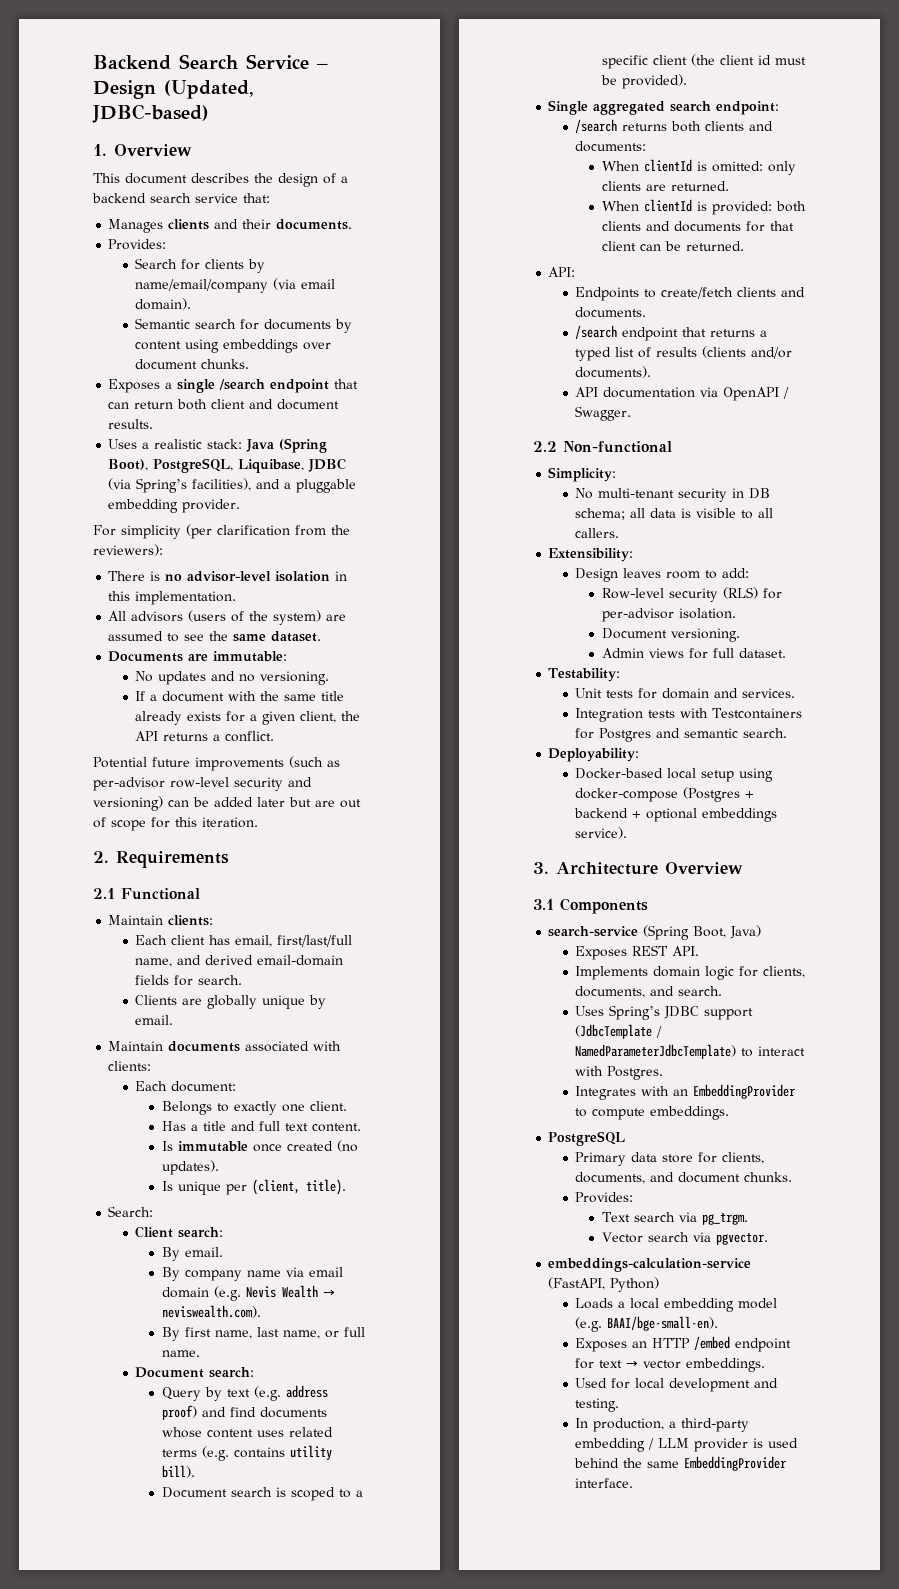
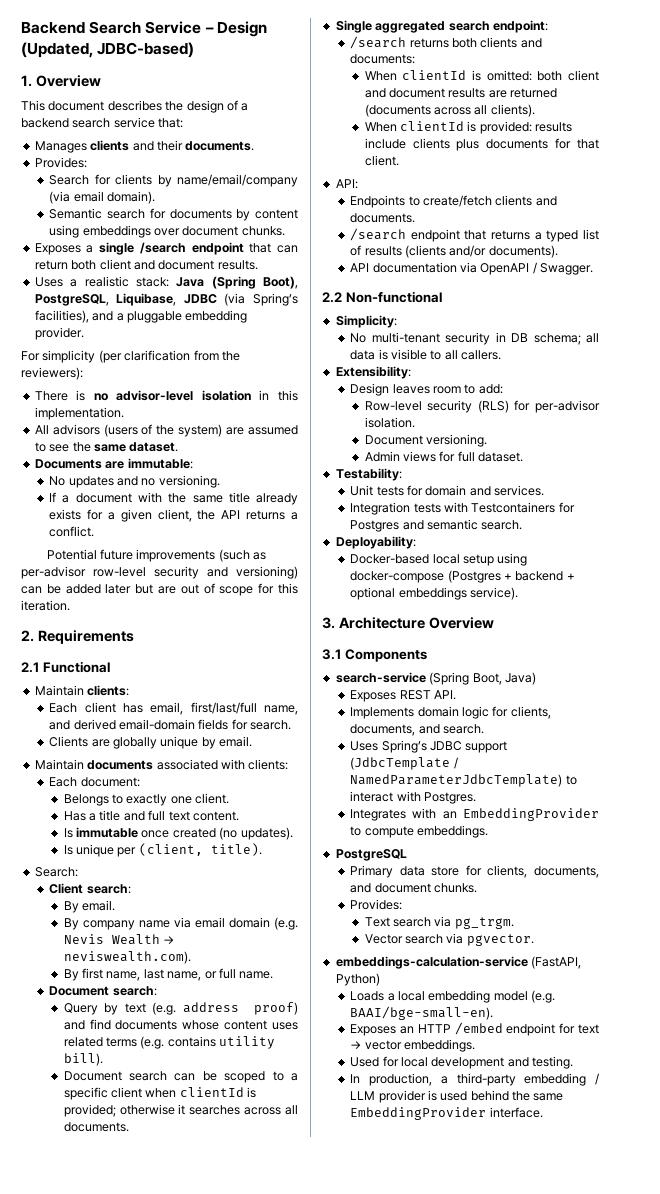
[276,1487,287,1497] is -> [174,1071,217,1081] can be
[691,54,807,66] [601,74,688,89] (the client id must be provided). -> [145,1087,257,1098] [63,1104,298,1117] [63,1122,129,1132] when clientId is provided; otherwise it searches across all documents.
[768,161,797,175] [602,181,730,191] [602,199,807,215] [602,221,795,232] [602,241,745,251] only clients are returned. // When clientId is provided: both clients and documents for that client can be returned. -> [537,70,599,81] [364,88,558,98] [364,104,535,117] [364,121,573,134] [364,138,599,151] [364,155,399,166] both client and document results are returned (documents across all clients). // When clientId is provided: results include clients plus documents for that client.

